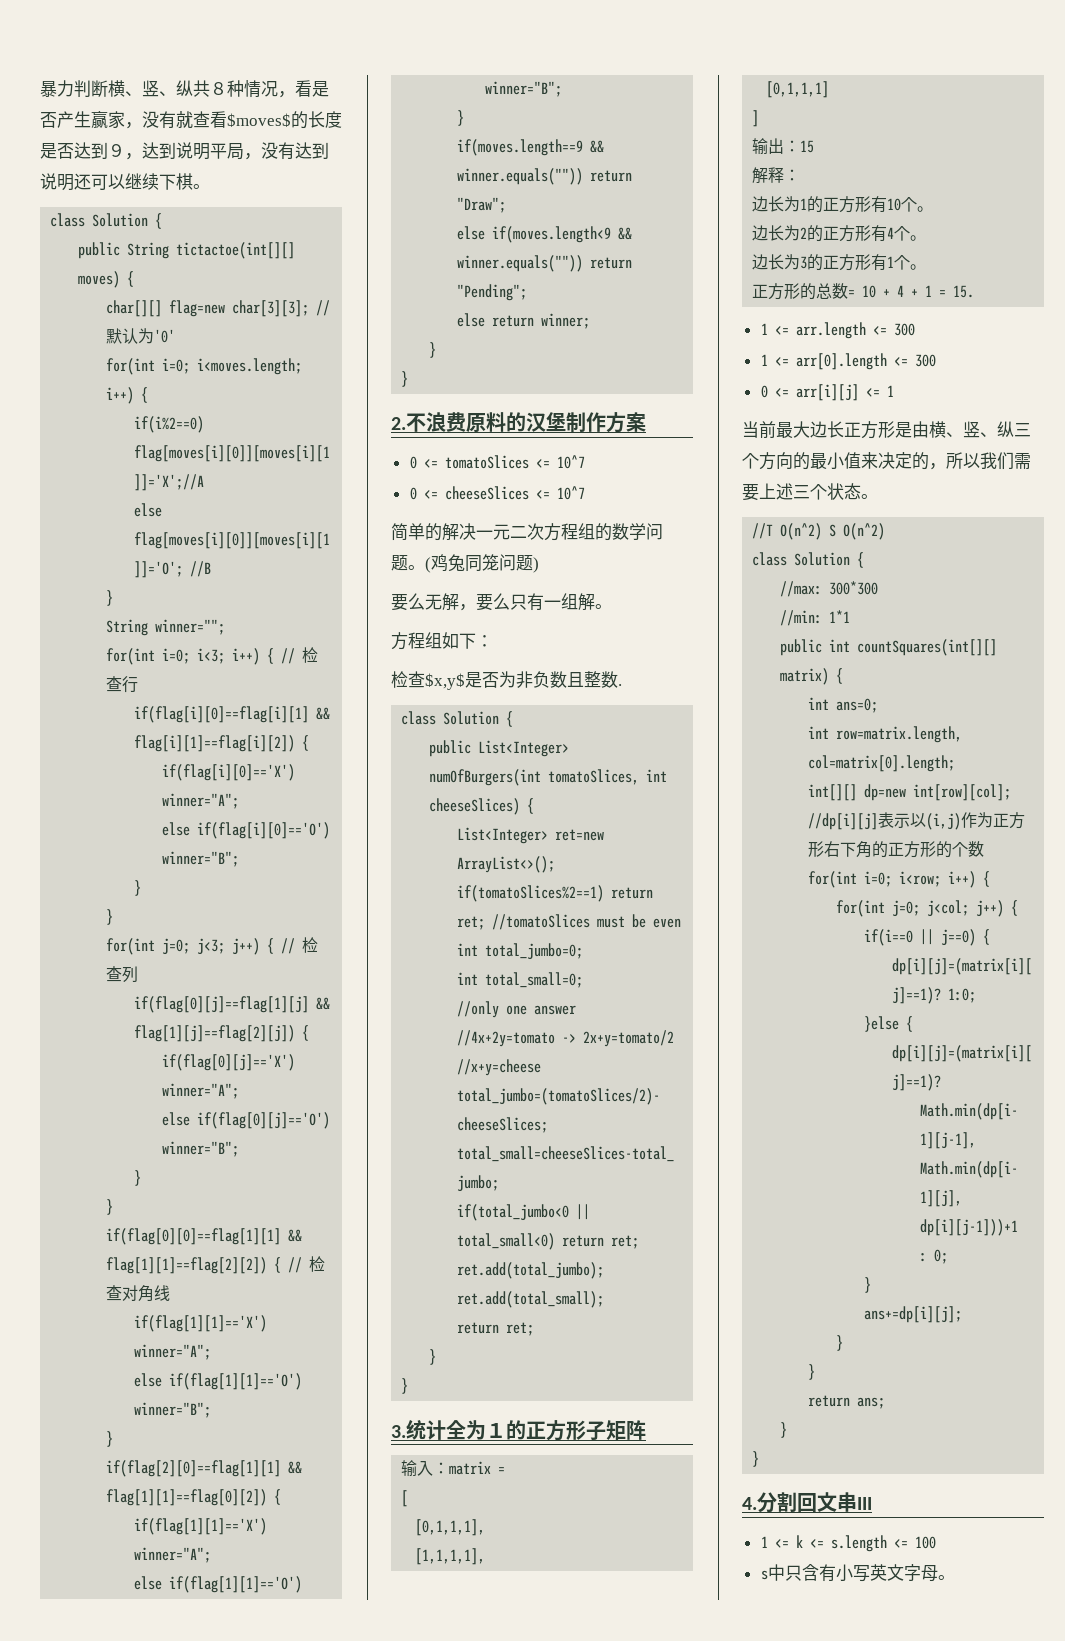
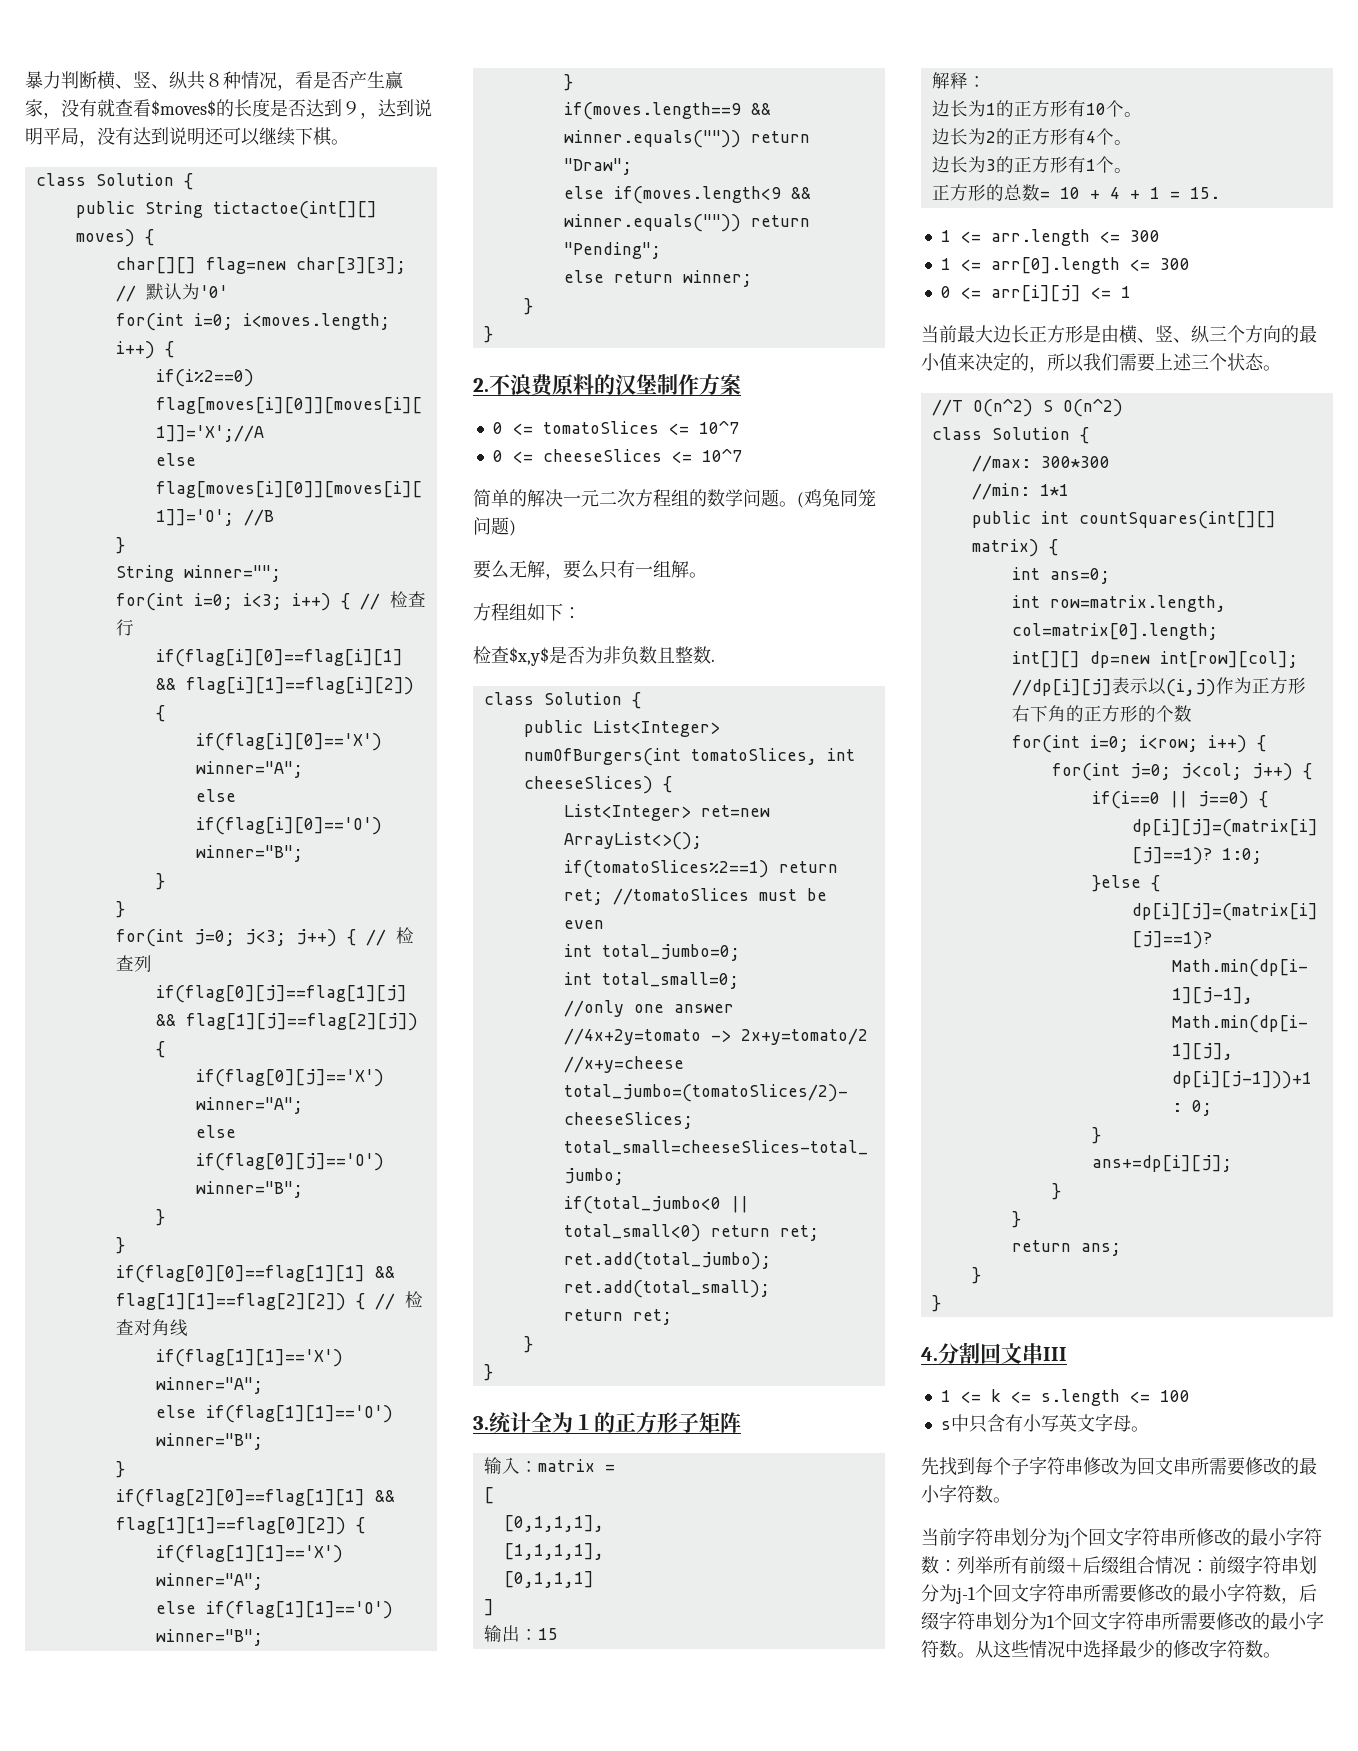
(955, 1577) none -> [921,1456,1317,1476] [921,1484,1011,1503] [921,1527,1322,1548] [921,1555,1317,1575] [921,1583,1317,1604] [921,1611,1324,1631] [921,1639,1281,1658] // 先找到每个子字符串修改为回文串所需要修改的最小字符数。 // 当前字符串划分为j个回文字符串所修改的最小字符数：列举所有前缀＋后缀组合情况：前缀字符串划分为j-1个回文字符串所需要修改的最小字符数，后缀字符串划分为1个回文字符串所需要修改的最小字符数。从这些情况中选择最少的修改字符数。

